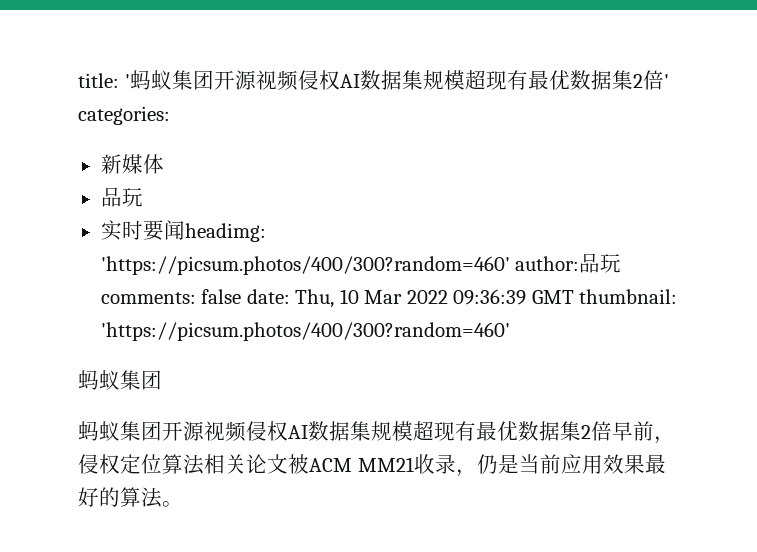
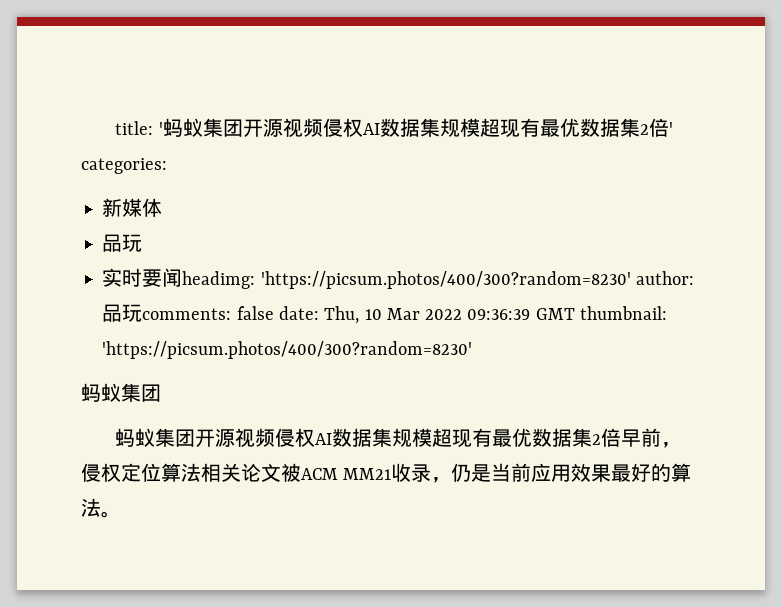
[100,256,510,275] 'https://picsum.photos/400/300?random=460' -> [260,271,631,289] 'https://picsum.photos/400/300?random=8230'
[100,322,510,341] 'https://picsum.photos/400/300?random=460' -> [102,341,473,359] 'https://picsum.photos/400/300?random=8230'

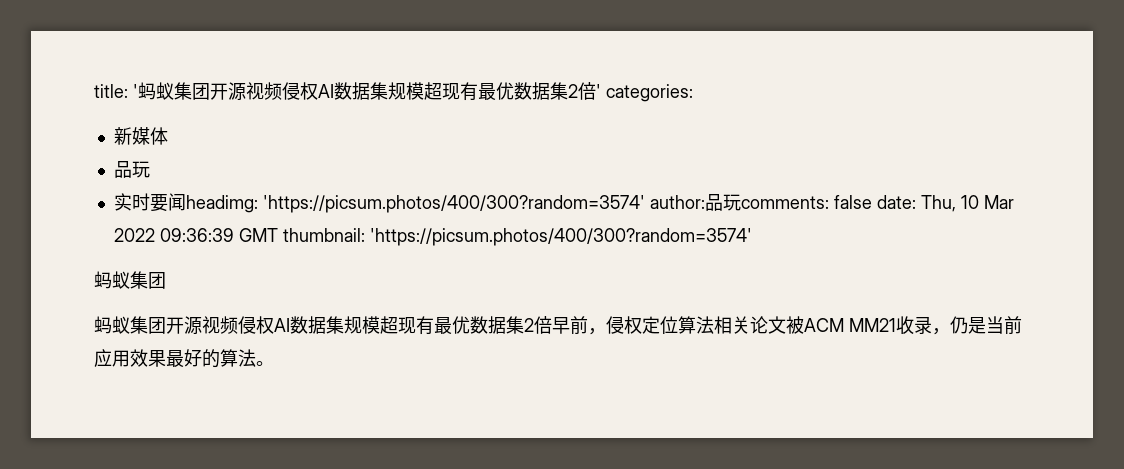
[260,271,631,289] 'https://picsum.photos/400/300?random=8230' -> [262,195,645,213] 'https://picsum.photos/400/300?random=3574'
[102,341,473,359] 'https://picsum.photos/400/300?random=8230' -> [369,228,752,246] 'https://picsum.photos/400/300?random=3574'

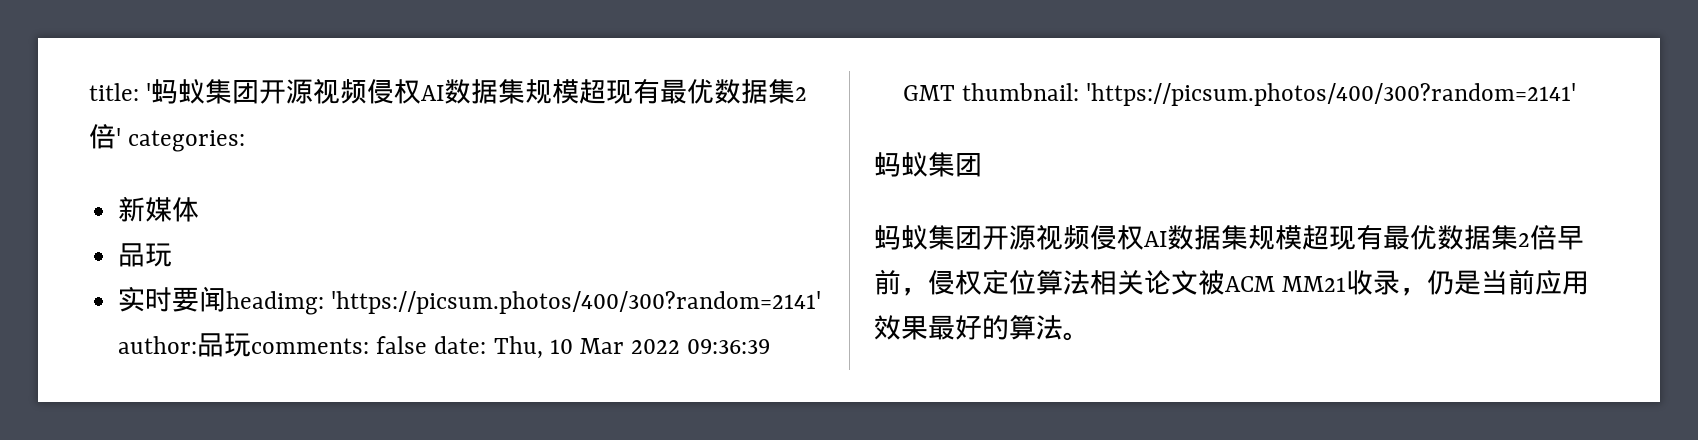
[262,195,645,213] 'https://picsum.photos/400/300?random=3574' -> [331,291,822,314] 'https://picsum.photos/400/300?random=2141'
[369,228,752,246] 'https://picsum.photos/400/300?random=3574' -> [1086,83,1577,106] 'https://picsum.photos/400/300?random=2141'

